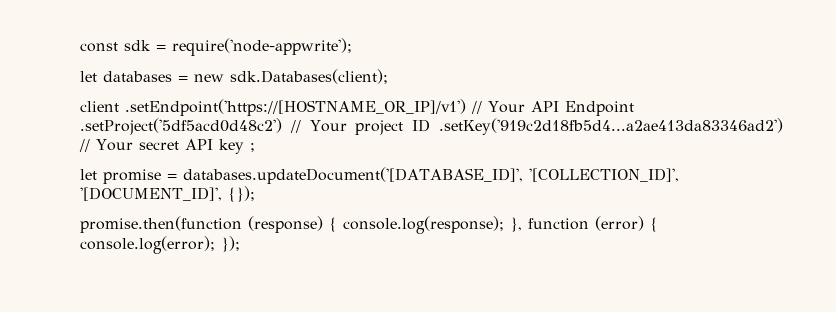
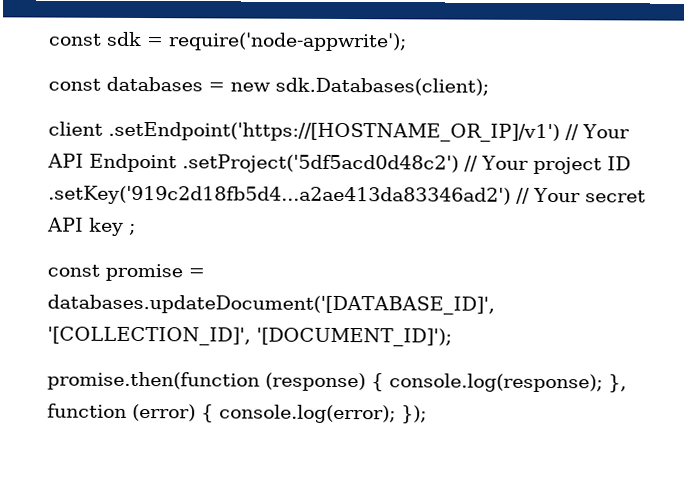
[80,71,97,82] let -> [48,78,101,91] const
[80,169,97,180] let -> [47,264,100,277] const
[80,186,255,202] '[DOCUMENT_ID]', {}); -> [256,327,452,347] '[DOCUMENT_ID]');

